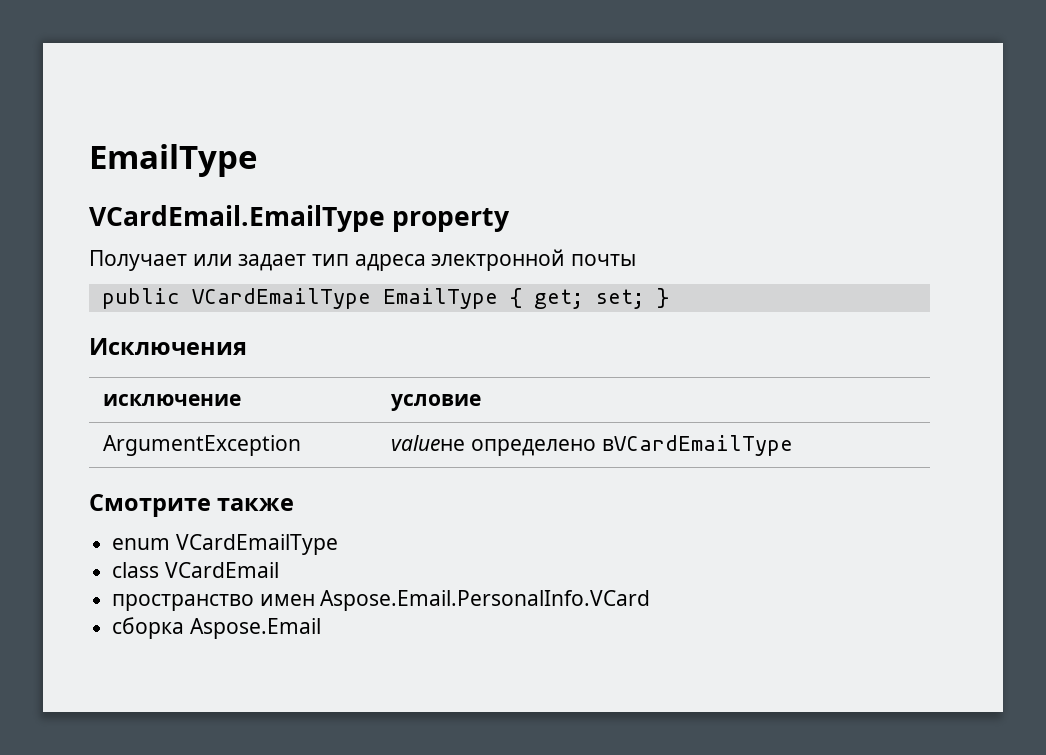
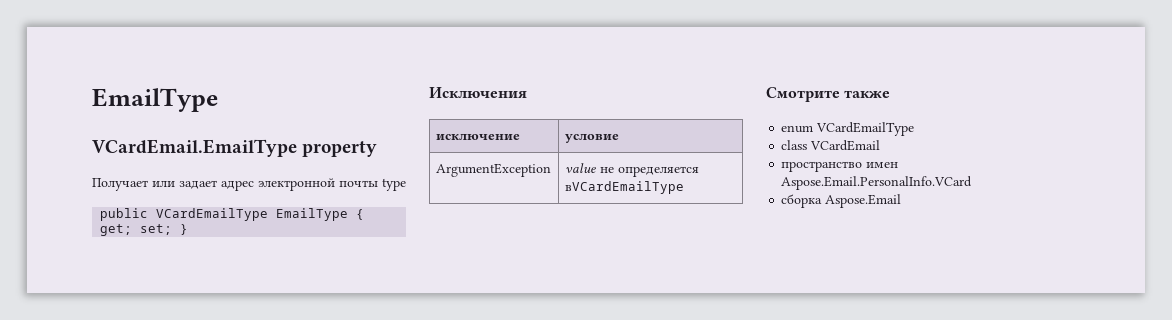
[312,254,426,271] тип адреса -> [221,180,254,191] адрес
(637, 260) none -> [382,178,406,191] type
[391,435,597,456] valueне определено -> [564,163,699,177] value не определяется

